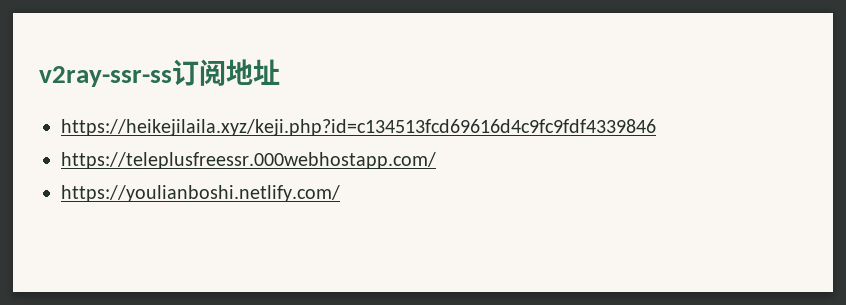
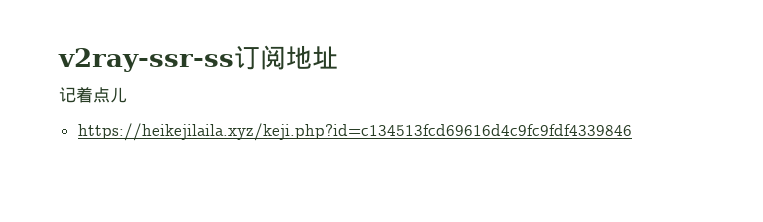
(280, 72) none -> [59,87,127,103] // 记着点儿
[61,152,436,169] [61,185,340,202] // https://teleplusfreessr.000webhostapp.com/ // https://youlianboshi.netlify.com/ -> (632, 132) none

